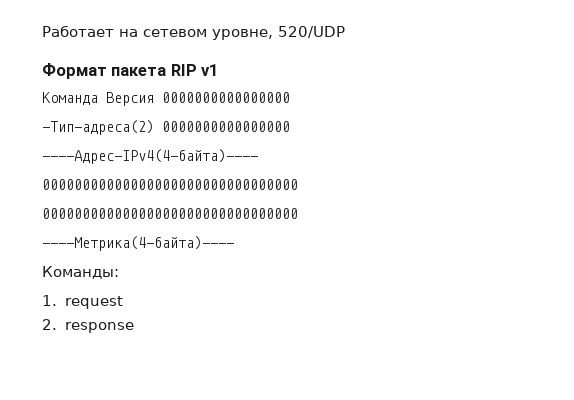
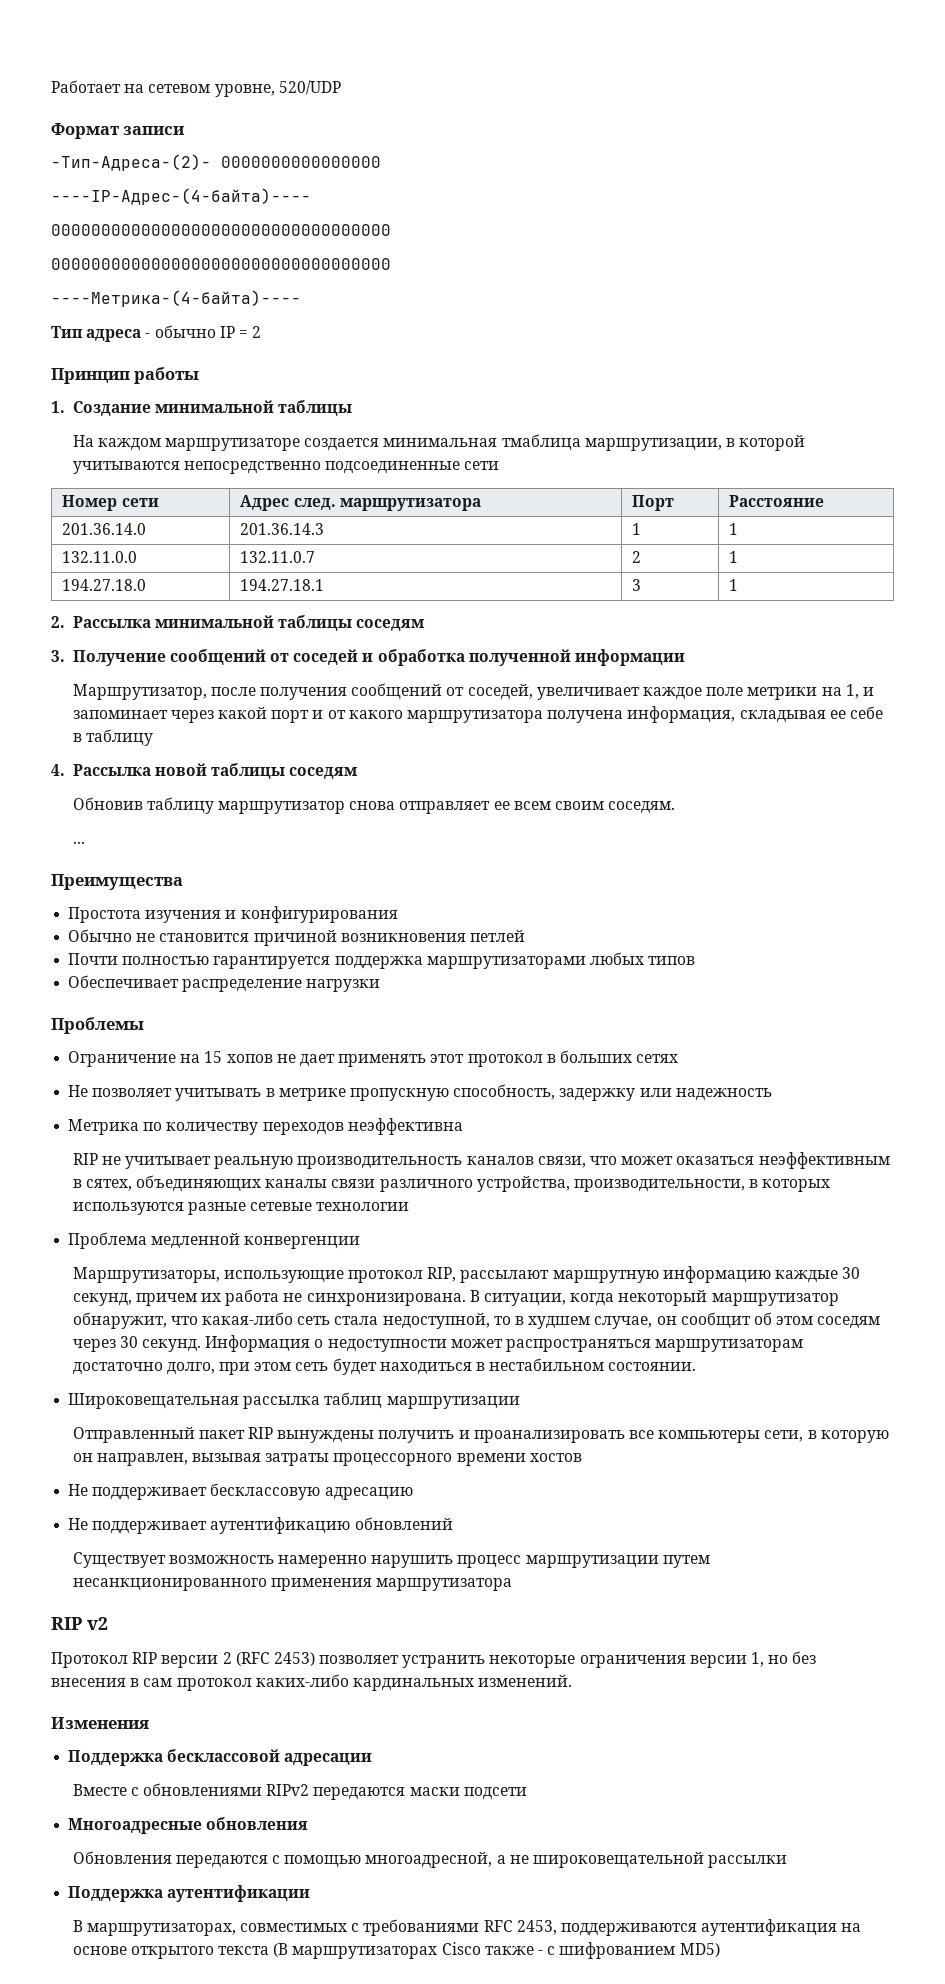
[111,64,219,76] [42,92,290,106] [42,120,290,135] [42,149,258,164] [42,179,298,190] [42,208,298,219] [42,236,234,251] [42,266,119,279] [42,295,123,309] [42,319,134,333] пакета RIP v1 // Команда Версия 0000000000000000 // -Тип-адреса(2) 0000000000000000 // ----Адрес-IPv4(4-байта)---- // 00000000000000000000000000000000 // 00000000000000000000000000000000 // ----Метрика(4-байта)---- // Команды: // 1. request // 2. response -> [123,126,186,135] [51,154,381,171] [51,188,311,205] [51,224,391,236] [51,258,391,270] [51,290,301,307] [51,325,262,342] [51,367,200,384] [51,400,353,416] [72,434,806,451] [72,461,500,474] [62,495,159,511] [240,495,481,511] [632,495,675,511] [729,495,825,507] [62,523,147,535] [240,523,325,535] [632,523,642,535] [729,523,739,535] [62,551,138,563] [240,551,316,563] [632,551,642,563] [729,551,739,563] [62,579,147,591] [240,579,325,591] [632,579,642,591] [729,579,739,591] [51,615,426,631] [51,649,686,666] [72,683,874,700] [72,706,883,723] [72,729,153,746] [51,763,359,779] [72,797,676,814] [72,841,85,844] [51,874,183,890] [68,906,398,923] [68,929,525,946] [68,952,696,969] [68,975,381,992] [51,1017,144,1034] [68,1050,679,1067] [68,1084,772,1101] [68,1118,463,1135] [72,1152,890,1169] [72,1175,831,1192] [72,1202,410,1215] [68,1232,361,1249] [72,1266,861,1283] [72,1289,839,1306] [72,1312,881,1329] [72,1335,804,1352] [72,1358,697,1375] [68,1392,520,1409] [72,1427,889,1443] [72,1453,582,1466] [68,1483,413,1500] [68,1517,453,1534] [72,1552,710,1568] [72,1578,513,1591] [51,1617,108,1630] [51,1651,817,1668] [51,1674,573,1691] [51,1717,149,1729] [68,1749,373,1766] [72,1783,527,1800] [68,1817,309,1834] [72,1851,788,1868] [68,1885,311,1902] [72,1919,862,1936] [72,1942,720,1959] записи // -Тип-Адреса-(2)- 0000000000000000 // ----IP-Адрес-(4-байта)---- // 0000000000000000000000000000000000 // 0000000000000000000000000000000000 // ----Метрика-(4-байта)---- // Тип адреса - обычно IP = 2 // Принцип работы // 1. Создание минимальной таблицы // На каждом маршрутизаторе создается минимальная тмаблица маршрутизации, в которой учитываются непосредственно подсоединенные сети // Номер сети | Адрес след. маршрутизатора | Порт | Расстояние // 201.36.14.0 | 201.36.14.3 | 1 | 1 // 132.11.0.0 | 132.11.0.7 | 2 | 1 // 194.27.18.0 | 194.27.18.1 | 3 | 1 // 2. Рассылка минимальной таблицы соседям // 3. Получение сообщений от соседей и обработка полученной информации // Маршрутизатор, после получения сообщений от соседей, увеличивает каждое поле метрики на 1, и запоминает через какой порт и от какого маршрутизатора получена информация, складывая ее себе в таблицу // 4. Рассылка новой таблицы соседям // Обновив таблицу маршрутизатор снова отправляет ее всем своим соседям. // ... // Преимущества // Простота изучения и конфигурирования // Обычно не становится причиной возникновения петлей // Почти полностью гарантируется поддержка маршрутизаторами любых типов // Обеспечивает распределение нагрузки // Проблемы // Ограничение на 15 хопов не дает применять этот протокол в больших сетях // Не позволяет учитывать в метрике пропускную способность, задержку или надежность // Метрика по количеству переходов неэффективна // RIP не учитывает реальную производительность каналов связи, что может оказаться неэффективным в сятех, объединяющих каналы связи различного устройства, производительности, в которых используются разные сетевые технологии // Проблема медленной конвергенции // Маршрутизаторы, использующие протокол RIP, рассылают маршрутную информацию каждые 30 секунд, причем их работа не синхронизирована. В ситуации, когда некоторый маршрутизатор обнаружит, что какая-либо сеть стала недоступной, то в худшем случае, он сообщит об этом соседям через 30 секунд. Информация о недоступности может распространяться маршрутизаторам достаточно долго, при этом сеть будет находиться в нестабильном состоянии. // Широковещательная рассылка таблиц маршрутизации // Отправленный пакет RIP вынуждены получить и проанализировать все компьютеры сети, в которую он направлен, вызывая затраты процессорного времени хостов // Не поддерживает бесклассовую адресацию // Не поддерживает аутентификацию обновлений // Существует возможность намеренно нарушить процесс маршрутизации путем несанкционированного применения маршрутизатора // RIP v2 // Протокол RIP версии 2 (RFC 2453) позволяет устранить некоторые ограничения версии 1, но без внесения в сам протокол каких-либо кардинальных изменений. // Изменения // Поддержка бесклассовой адресации // Вместе с обновлениями RIPv2 передаются маски подсети // Многоадресные обновления // Обновления передаются с помощью многоадресной, а не широковещательной рассылки // Поддержка аутентификации // В маршрутизаторах, совместимых с требованиями RFC 2453, поддерживаются аутентификация на основе открытого текста (В маршрутизаторах Cisco также - с шифрованием MD5)

